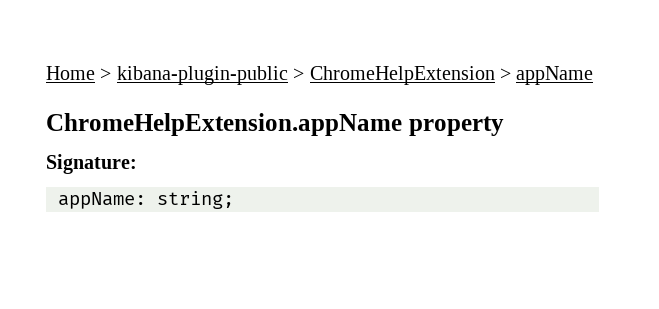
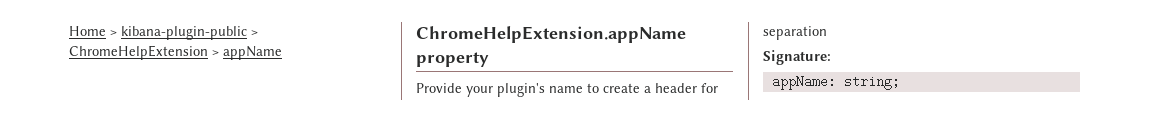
(504, 126) none -> [416,83,718,97] [763,26,827,40] // Provide your plugin's name to create a header for separation

